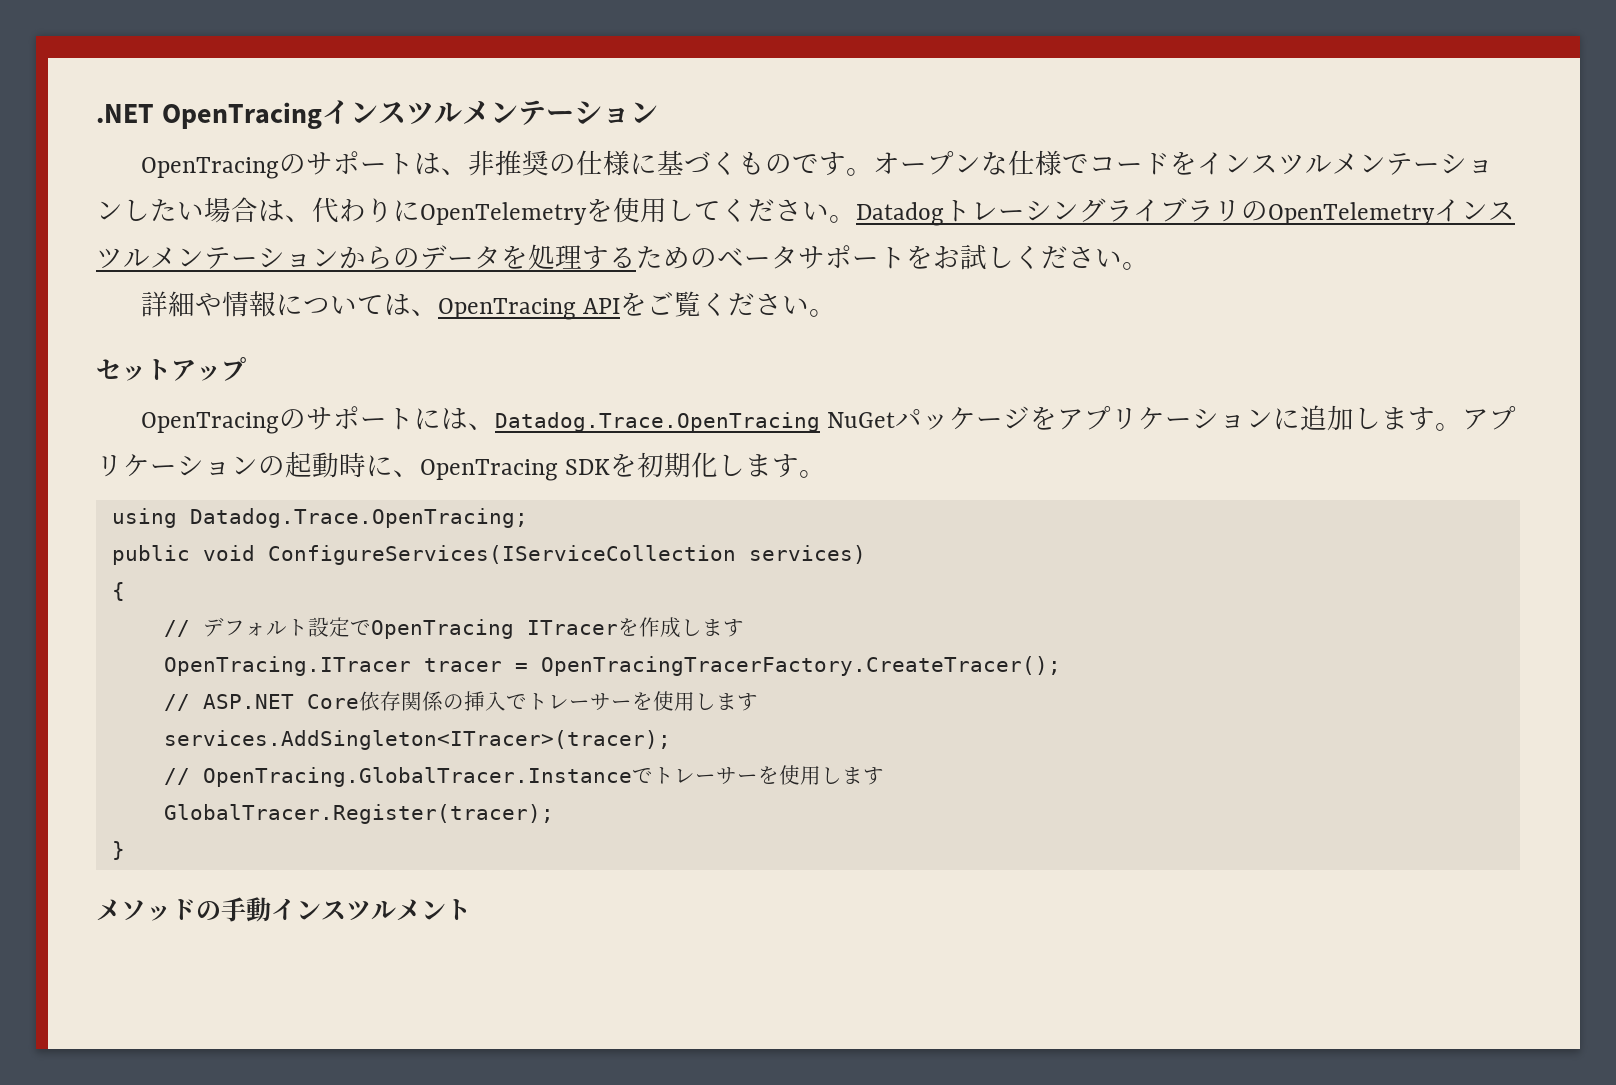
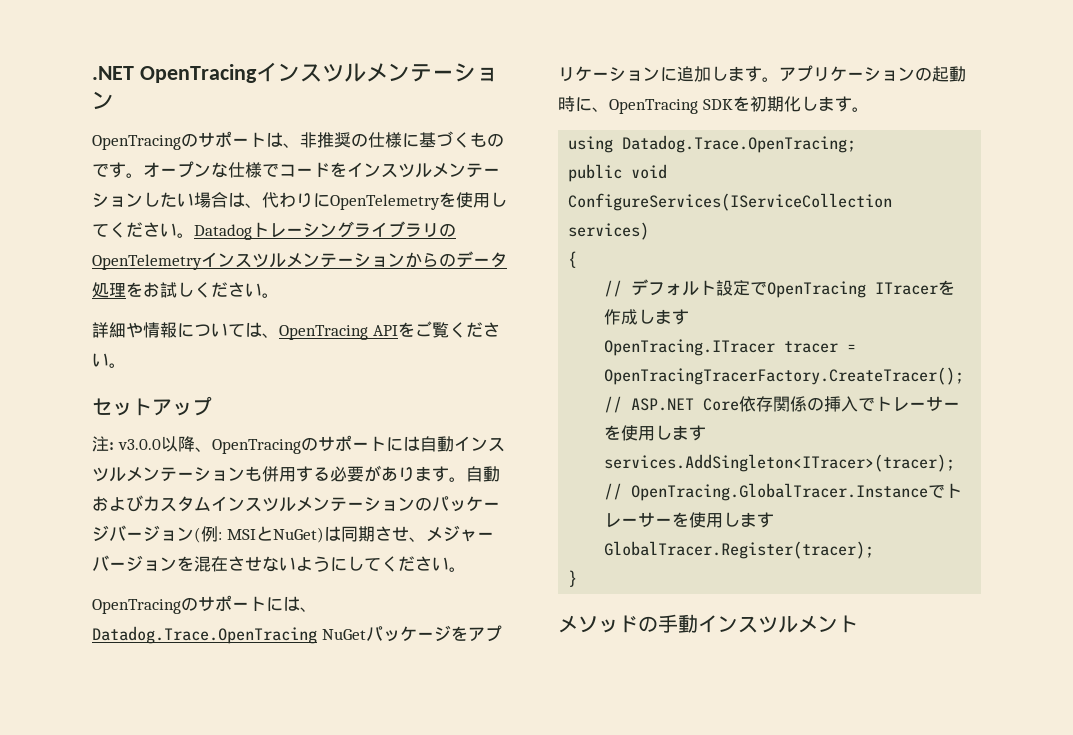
[501,244,906,270] を処理するためのベータサポート -> [92,282,126,298] 処理
(246, 369) none -> [92,435,505,454] [92,465,500,482] [92,495,500,512] [92,525,494,543] [92,555,466,572] // 注: v3.0.0以降、OpenTracingのサポートには自動インスツルメンテーションも併用する必要があります。自動およびカスタムインスツルメンテーションのパッケージバージョン(例: MSIとNuGet)は同期させ、メジャーバージョンを混在させないようにしてください。

